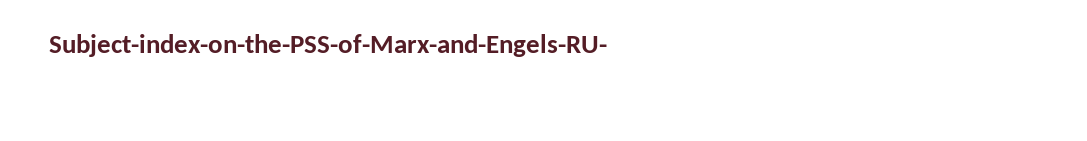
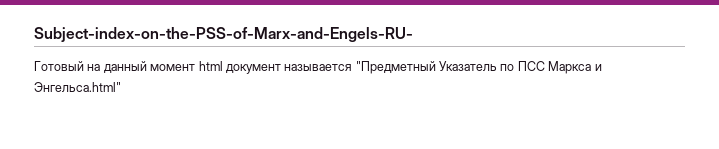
(607, 45) none -> [34,61,602,74] [34,82,121,92] // Готовый на данный момент html документ называется "Предметный Указатель по ПСС Маркса и Энгельса.html"

